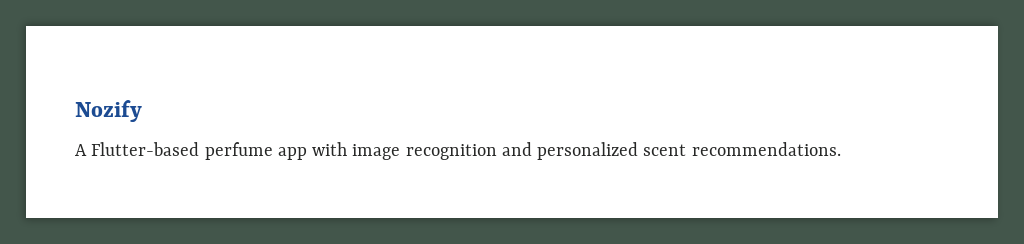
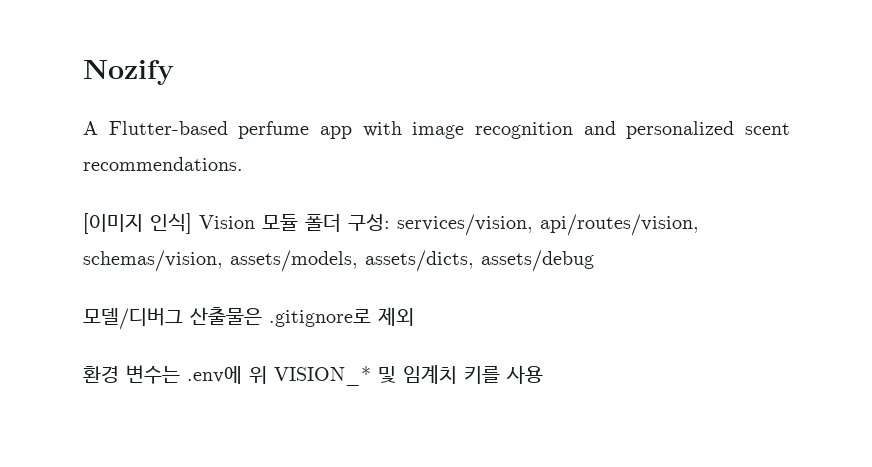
(841, 149) none -> [83,213,699,236] [83,250,594,272] [83,307,414,330] [83,365,543,386] // [이미지 인식] Vision 모듈 폴더 구성: services/vision, api/routes/vision, schemas/vision, assets/models, assets/dicts, assets/debug // 모델/디버그 산출물은 .gitignore로 제외 // 환경 변수는 .env에 위 VISION_* 및 임계치 키를 사용

